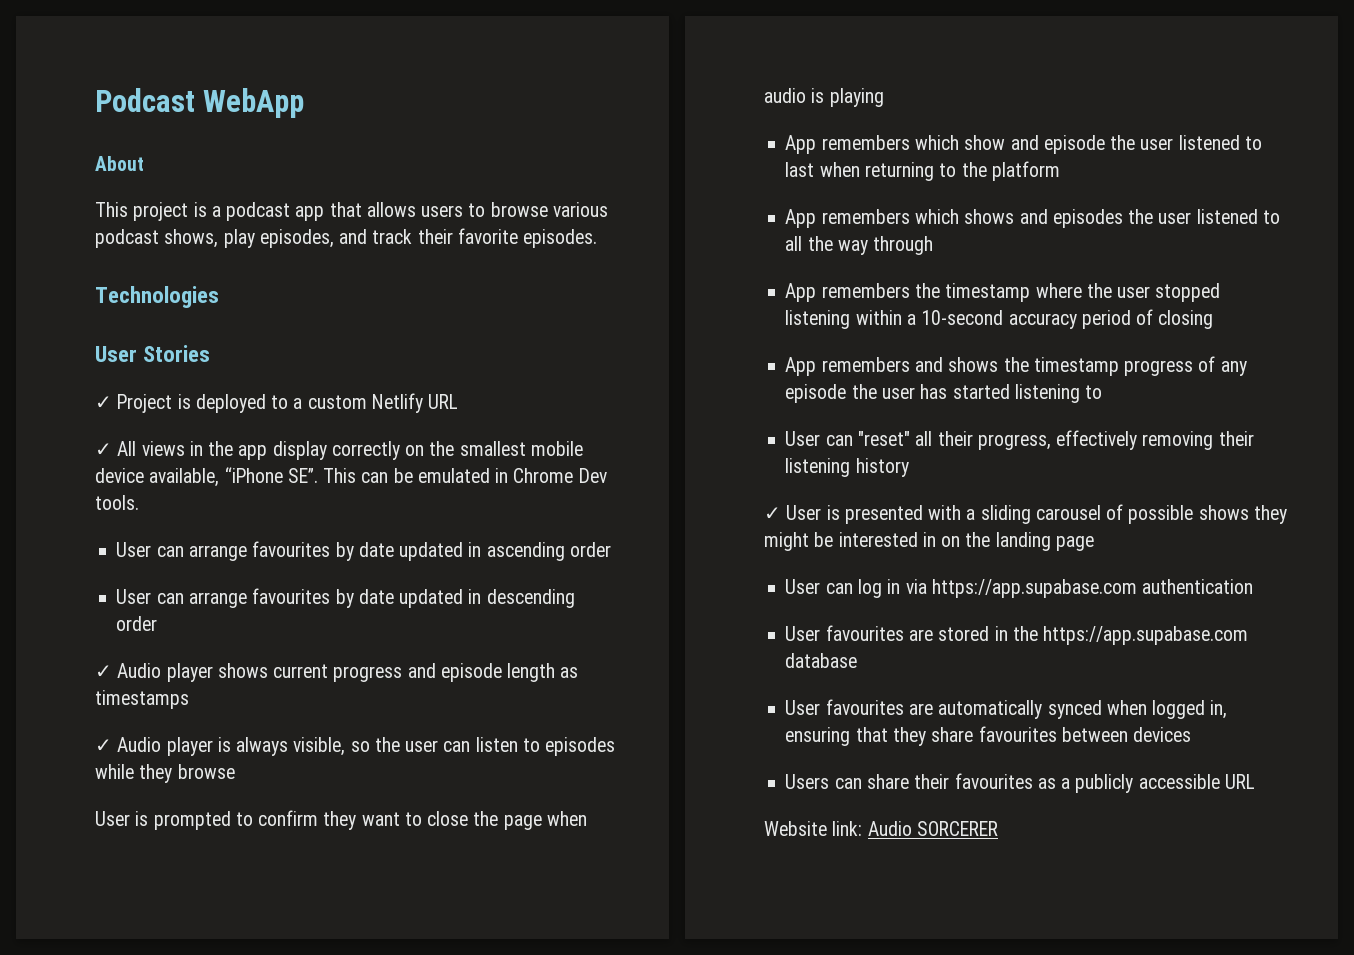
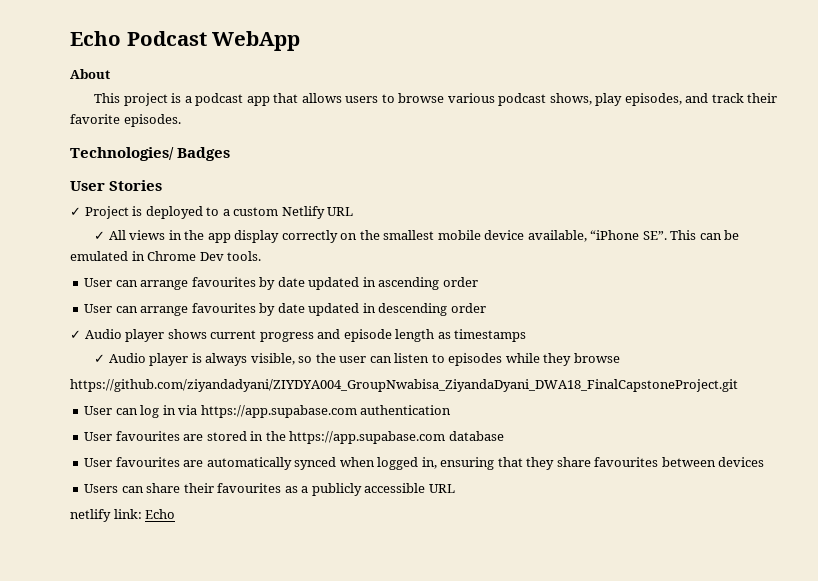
(95, 100) none -> [70,31,121,46] Echo
[95,286,219,308] Technologies -> [70,147,231,161] Technologies/ Badges
[95,810,587,830] [764,88,884,107] [785,135,1262,154] [785,161,1060,181] [785,209,1280,228] [785,236,934,255] [785,283,1221,302] [785,309,1214,329] [785,356,1247,376] [785,384,1103,403] [785,430,1254,450] [785,458,909,477] [764,504,1287,524] [764,532,1094,551] User is prompted to confirm they want to close the page when audio is playing // App remembers which show and episode the user listened to last when returning to the platform // App remembers which shows and episodes the user listened to all the way through // App remembers the timestamp where the user stopped listening within a 10-second accuracy period of closing // App remembers and shows the timestamp progress of any episode the user has started listening to // User can "reset" all their progress, effectively removing their listening history // ✓ User is presented with a sliding carousel of possible shows they might be interested in on the landing page -> [70,379,738,392] https://github.com/ziyandadyani/ZIYDYA004_GroupNwabisa_ZiyandaDyani_DWA18_FinalCapstoneProject.git
[764,821,998,836] Website link: Audio SORCERER -> [70,509,176,522] netlify link: Echo

